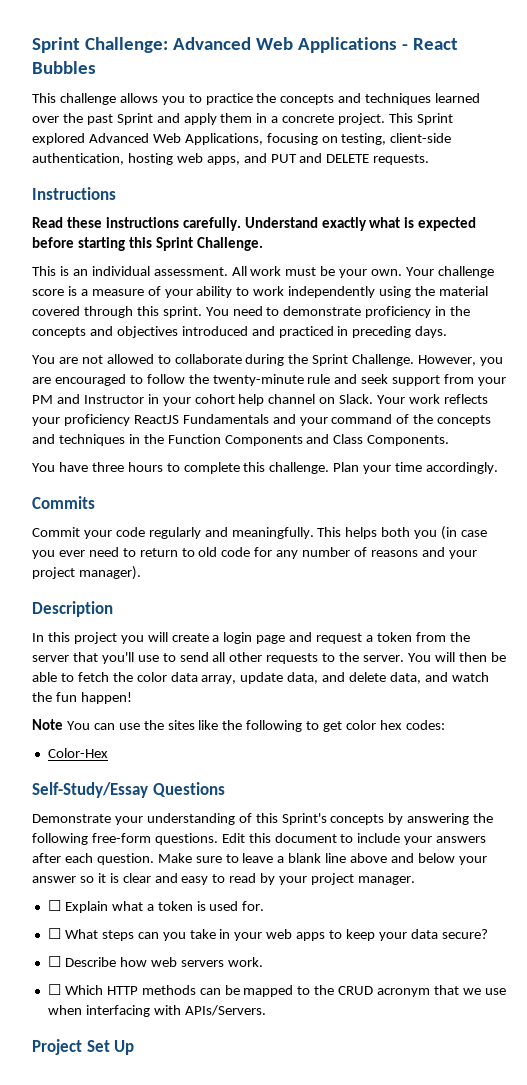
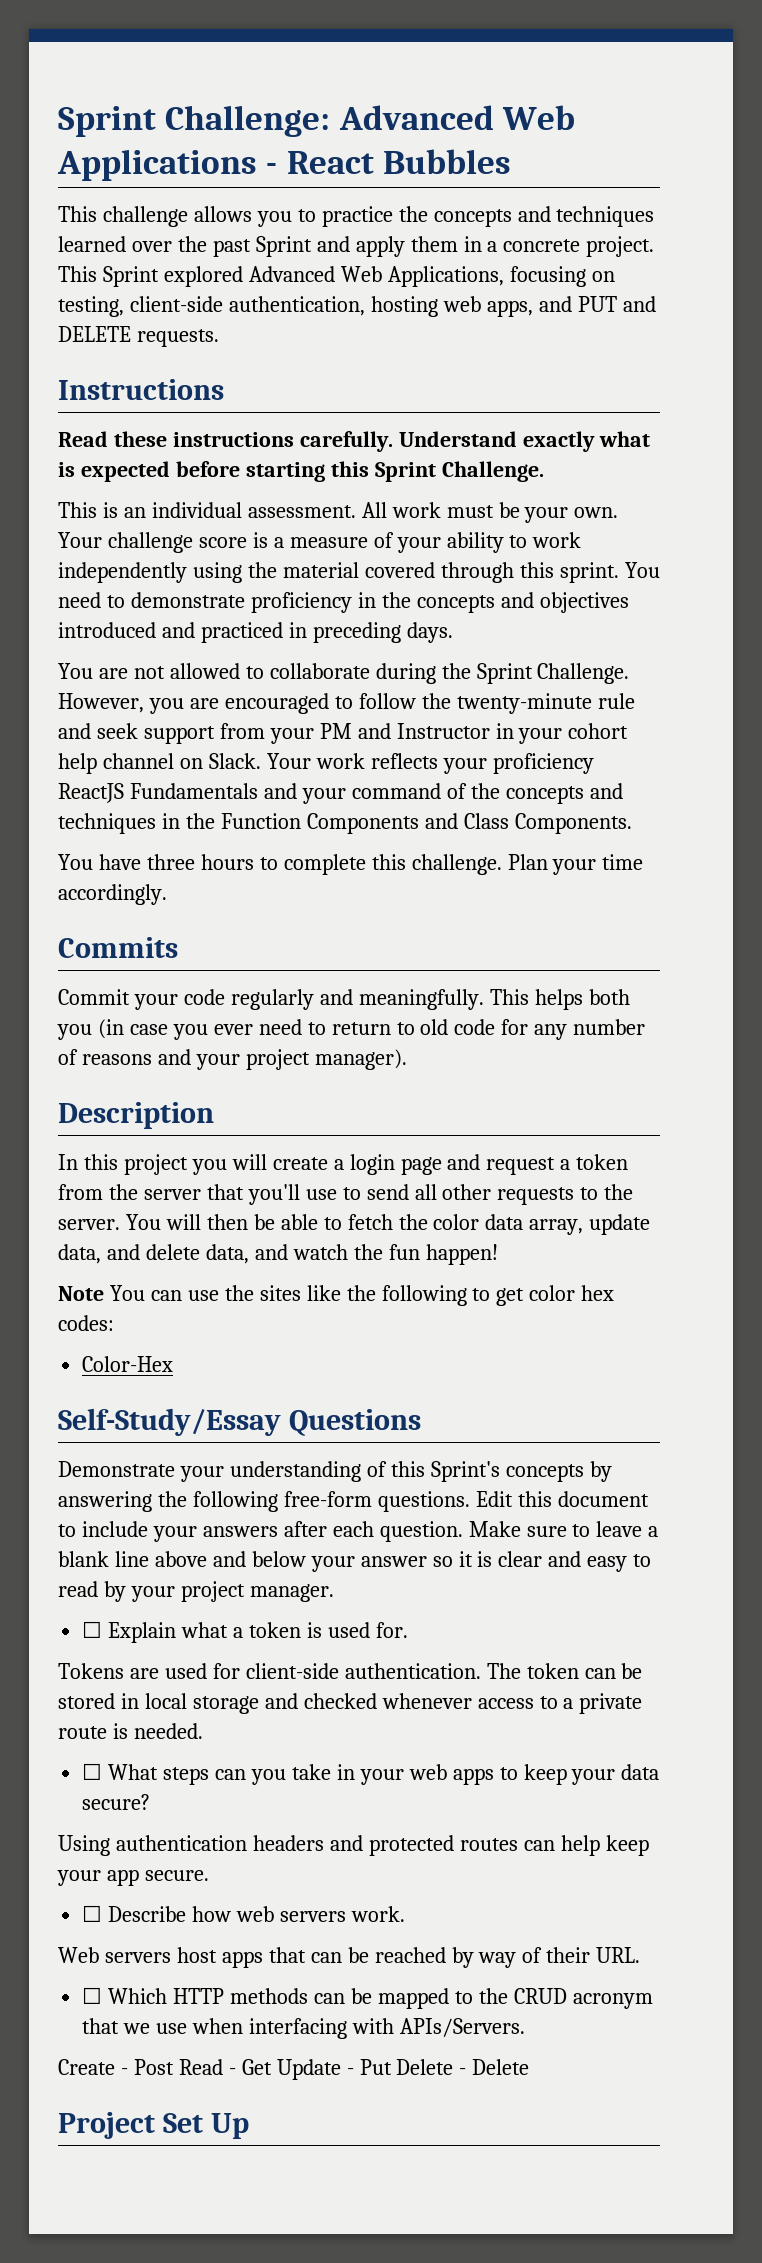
(265, 906) none -> [58,1663,643,1679] [58,1693,643,1714] [58,1723,203,1739] // Tokens are used for client-side authentication. The token can be stored in local storage and checked whenever access to a private route is needed.
(488, 934) none -> [58,1835,649,1856] [57,1869,209,1886] // Using authentication headers and protected routes can help keep your app secure.
(263, 962) none -> [58,1947,641,1968] // Web servers host apps that can be reached by way of their URL.
(266, 1010) none -> [58,2059,530,2080] // Create - Post Read - Get Update - Put Delete - Delete

